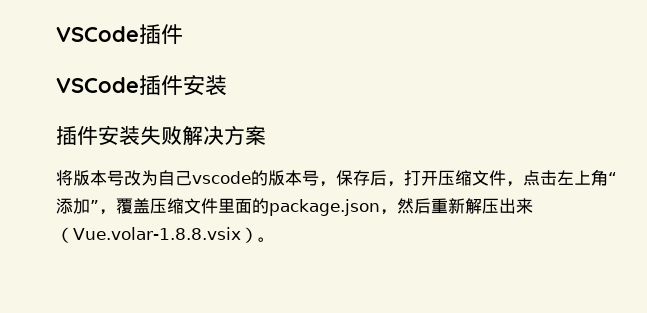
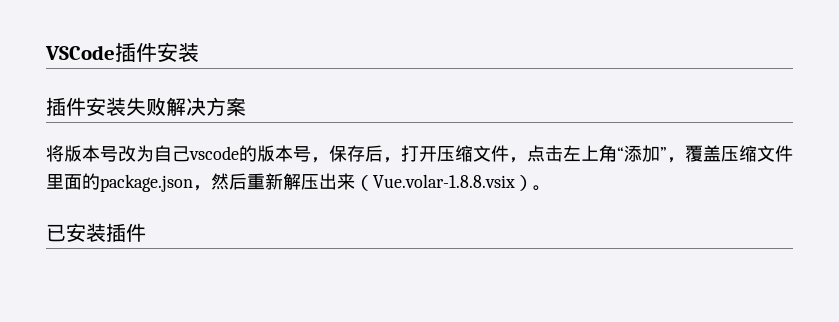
[56,24,183,45] [56,75,183,96] VSCode插件 // VSCode插件 -> [45,43,157,62] VSCode插件
(275, 239) none -> [46,223,146,242] // 已安装插件

